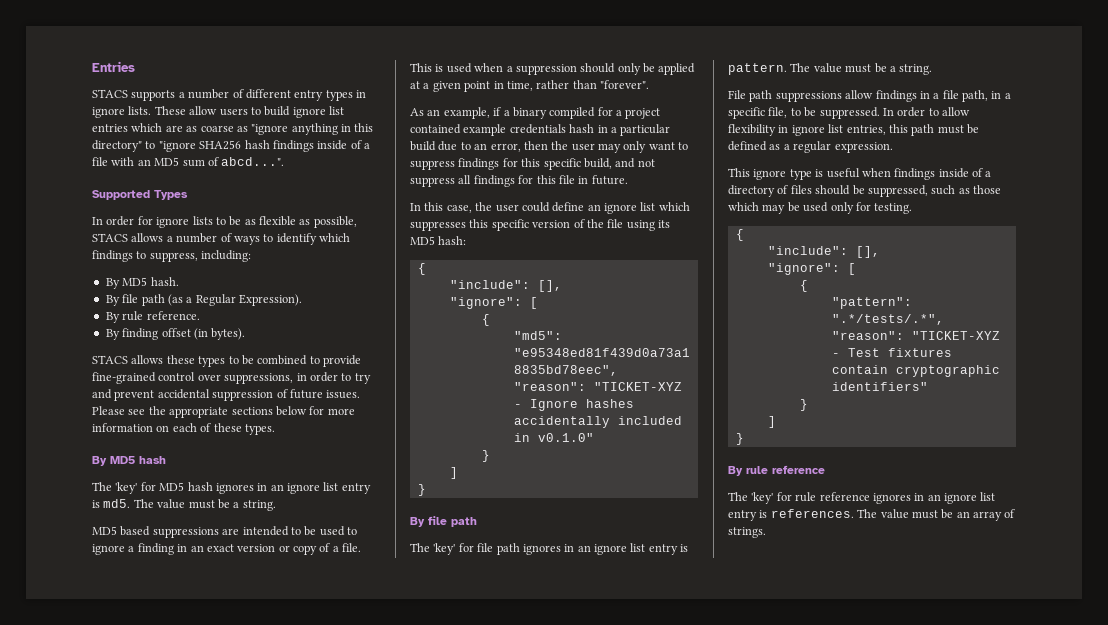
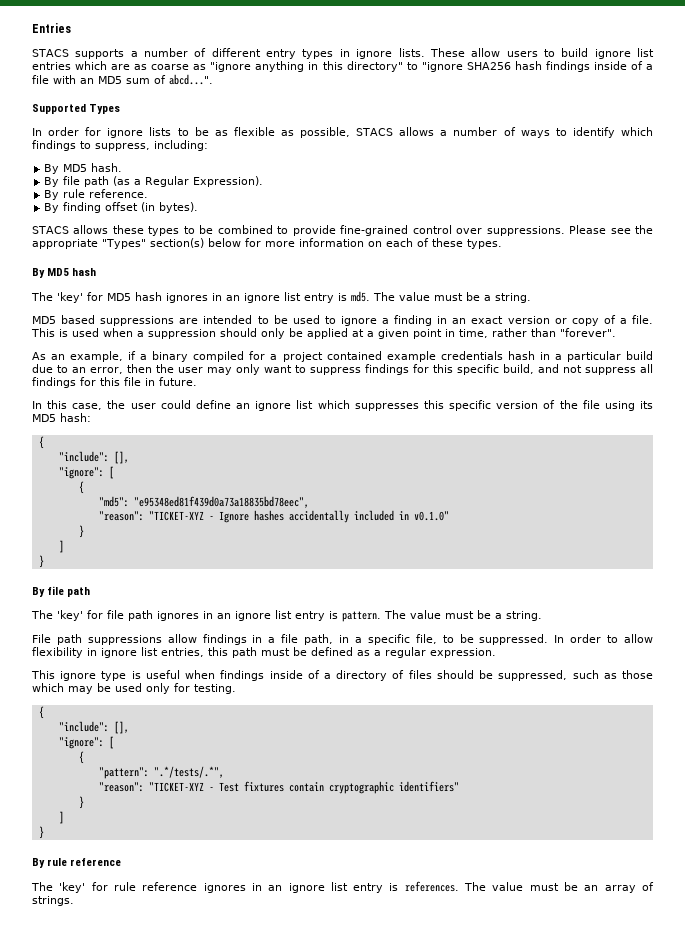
[224,372,371,384] [92,389,361,401] suppressions, in order to try and prevent accidental suppression of future issues. -> [486,226,565,236] suppressions.
[231,407,273,415] sections -> [102,238,204,249] "Types" section(s)

